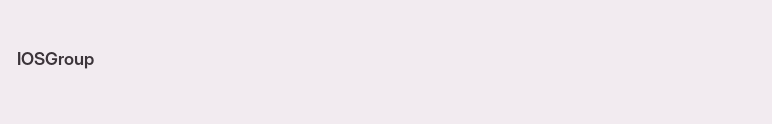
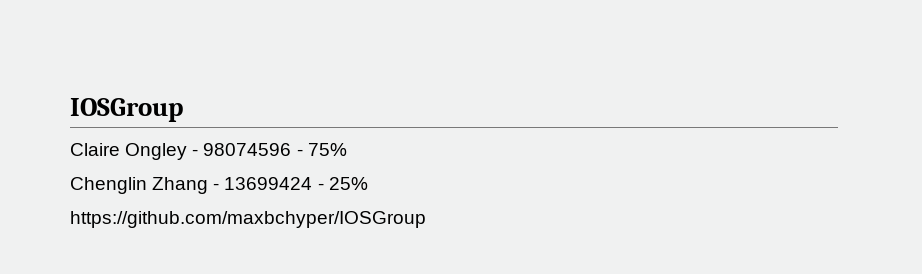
(94, 60) none -> [70,143,347,160] [70,177,368,194] [70,211,426,228] // Claire Ongley - 98074596 - 75% // Chenglin Zhang - 13699424 - 25% // https://github.com/maxbchyper/IOSGroup

